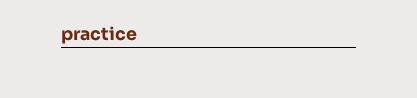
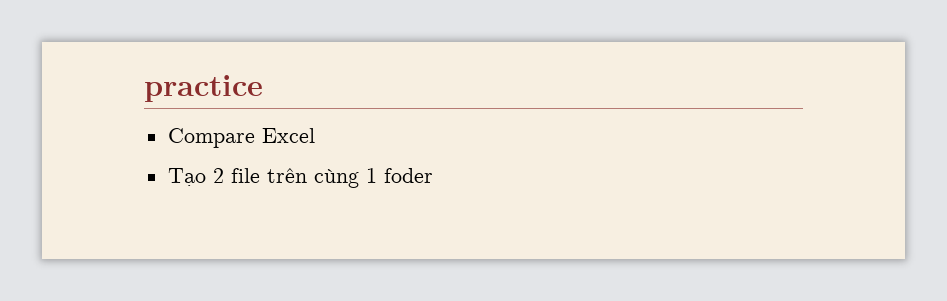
(137, 35) none -> [167,128,315,148] [167,168,433,188] // Compare Excel // Tạo 2 file trên cùng 1 foder

